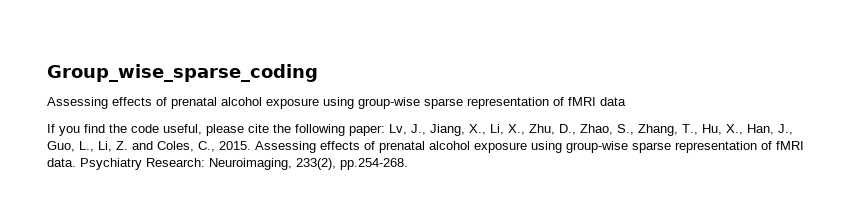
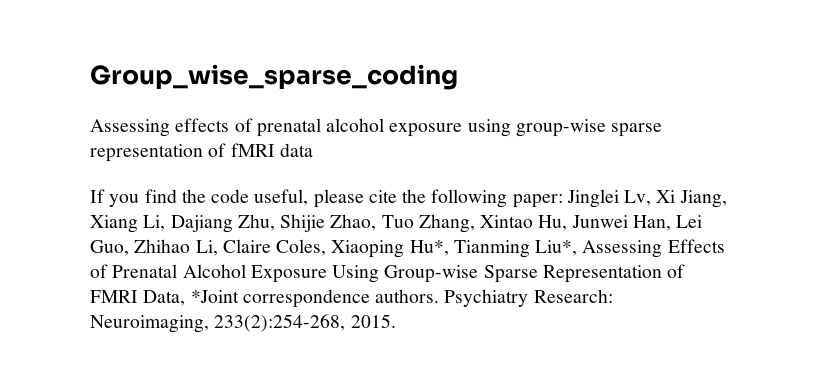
[389,124,793,136] [47,141,804,153] [47,158,76,167] Lv, J., Jiang, X., Li, X., Zhu, D., Zhao, S., Zhang, T., Hu, X., Han, J., Guo, L., Li, Z. and Coles, C., 2015. Assessing effects of prenatal alcohol exposure using group-wise sparse representation of fMRI data. -> [566,189,727,208] [90,214,703,233] [90,239,725,258] [90,264,686,283] [90,289,440,308] Jinglei Lv, Xi Jiang, Xiang Li, Dajiang Zhu, Shijie Zhao, Tuo Zhang, Xintao Hu, Junwei Han, Lei Guo, Zhihao Li, Claire Coles, Xiaoping Hu*, Tianming Liu*, Assessing Effects of Prenatal Alcohol Exposure Using Group-wise Sparse Representation of FMRI Data, *Joint correspondence authors.
[296,158,408,170] 233(2), pp.254-268. -> [214,314,396,332] 233(2):254-268, 2015.

